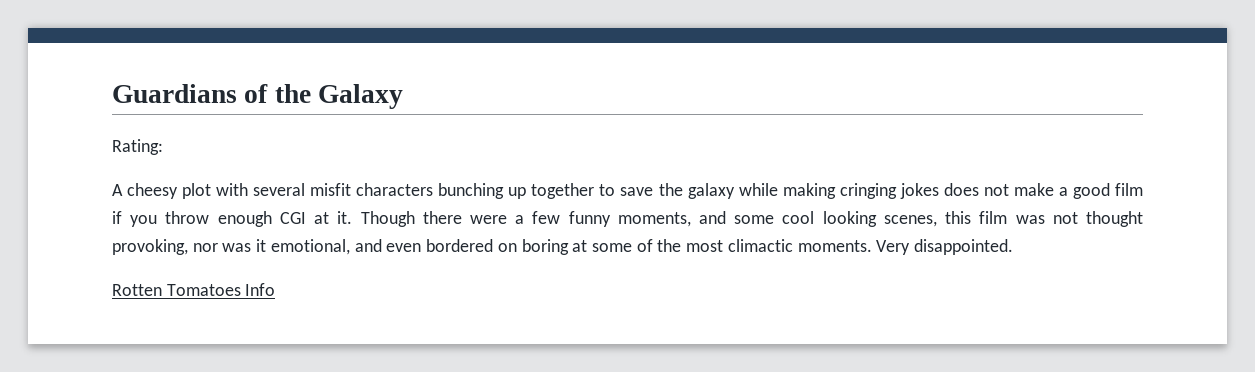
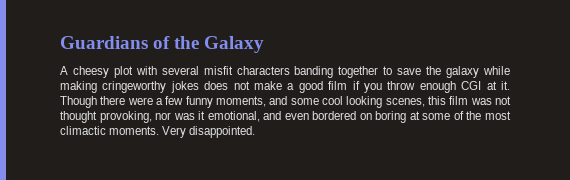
[112,139,163,155] // Rating: -> (265, 44) none
[438,183,527,199] bunching up -> [294,66,334,78] banding
[839,183,897,199] cringing -> [102,81,167,93] cringeworthy
[112,283,276,296] // Rotten Tomatoes Info -> (256, 132) none

